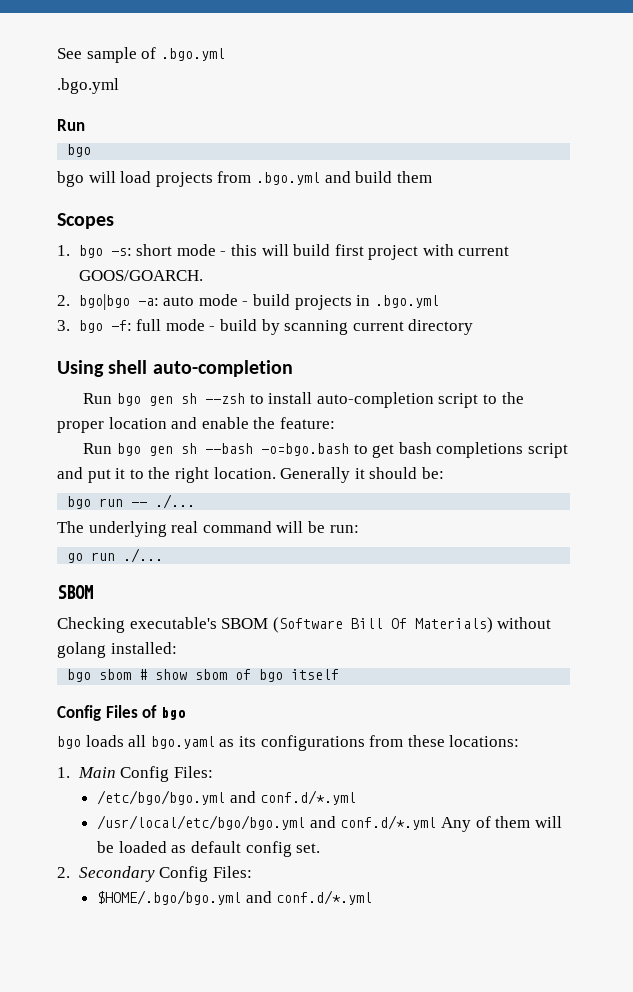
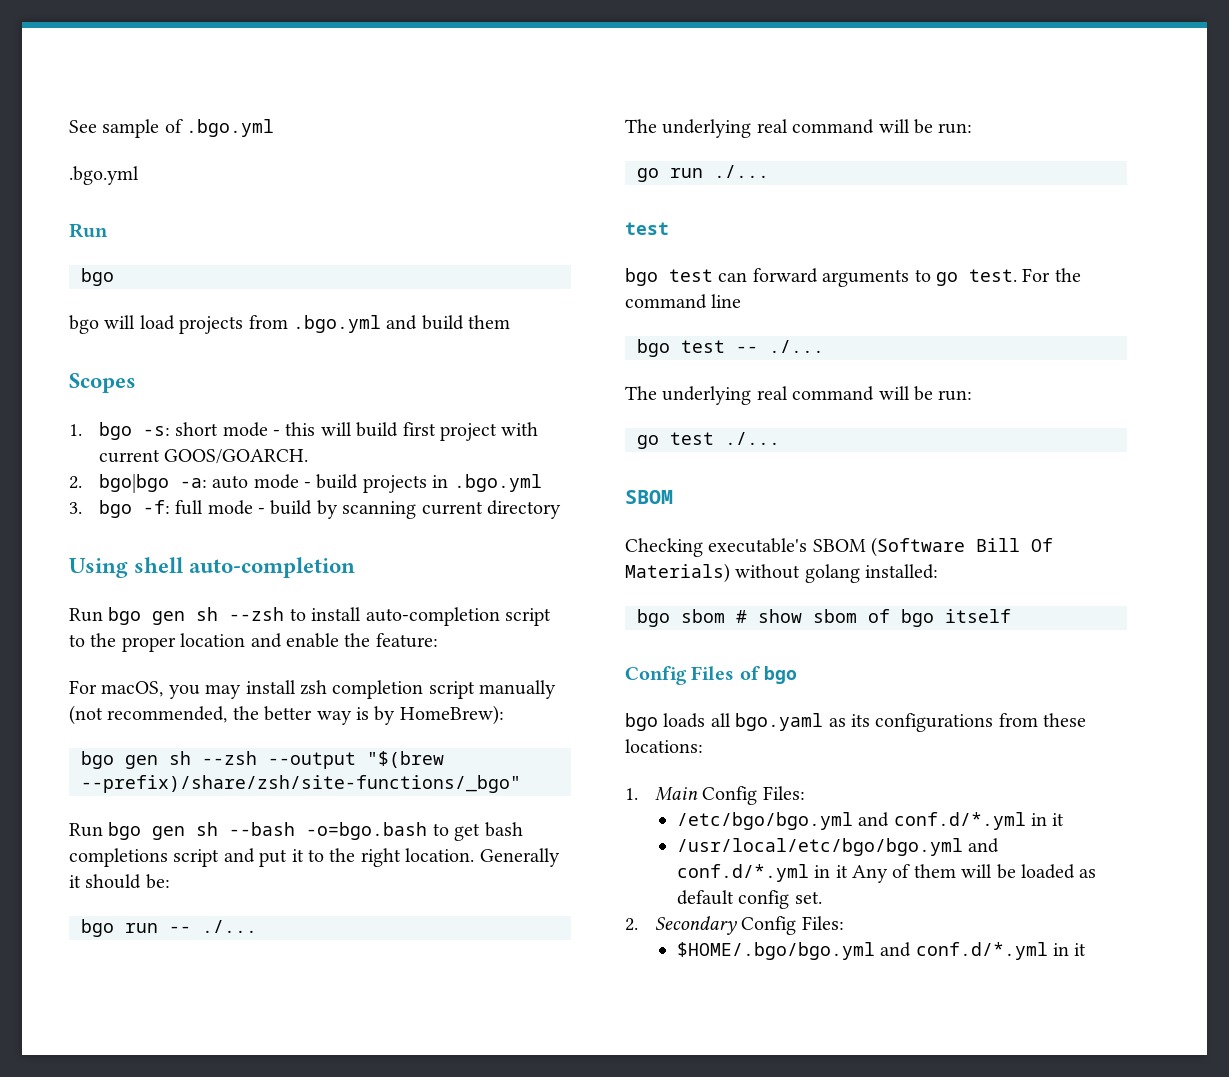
(335, 423) none -> [69,680,557,699] [69,705,504,725] [81,751,444,769] [81,775,521,793] // For macOS, you may install zsh completion script manually (not recommended, the better way is by HomeBrew): // bgo gen sh --zsh --output "$(brew --prefix)/share/zsh/site-functions/_bgo"
(164, 555) none -> [625,222,669,235] [625,268,1081,287] [625,294,742,309] [637,339,824,357] [625,386,973,405] [637,432,780,449] // test // bgo test can forward arguments to go test. For the command line // bgo test -- ./... // The underlying real command will be run: // go test ./...
(357, 797) none -> [1031,813,1065,826] in it
(437, 822) none -> [814,865,848,878] in it
(373, 897) none -> [1053,943,1087,956] in it

